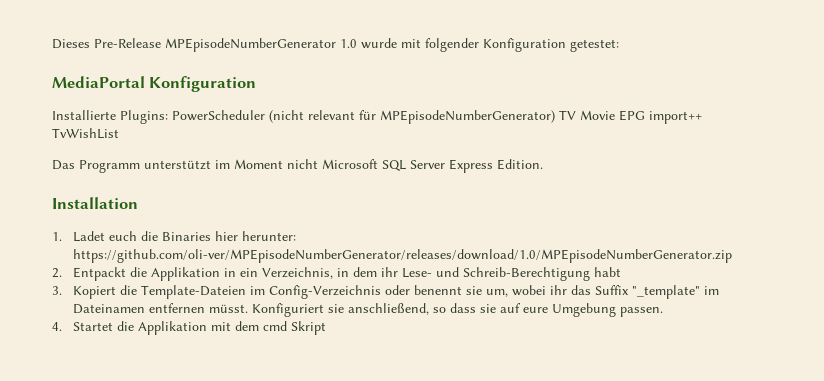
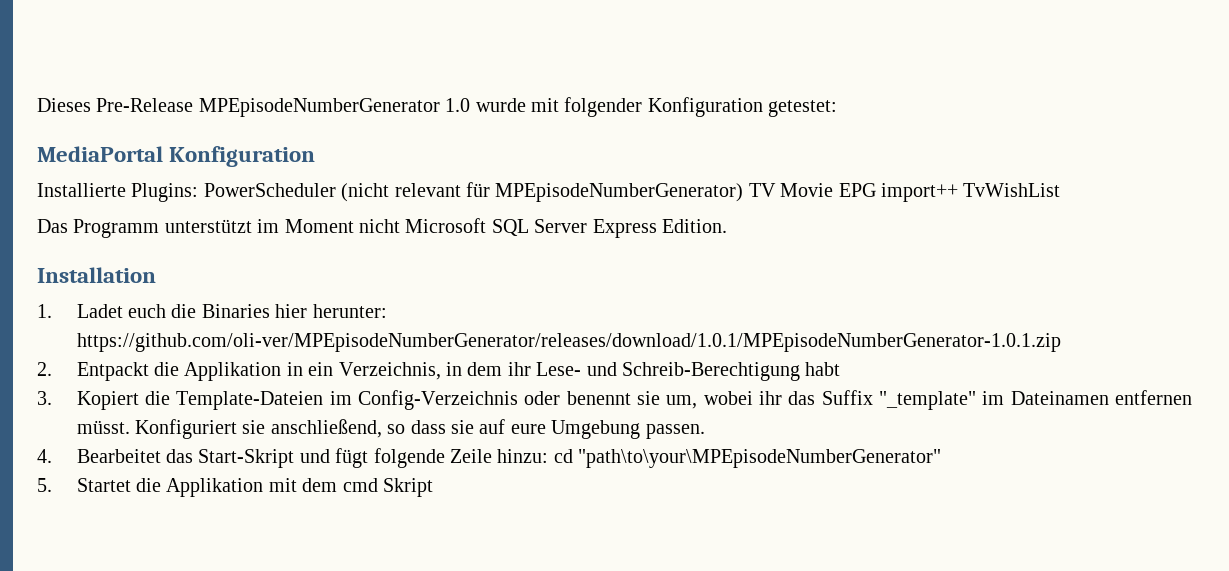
[72,249,732,263] https://github.com/oli-ver/MPEpisodeNumberGenerator/releases/download/1.0/MPEpisodeNumberGenerator.zip -> [76,333,1061,352] https://github.com/oli-ver/MPEpisodeNumberGenerator/releases/download/1.0.1/MPEpisodeNumberGenerator-1.0.1.zip
(62, 326) none -> [76,448,942,468] [37,478,52,492] Bearbeitet das Start-Skript und fügt folgende Zeile hinzu: cd "path\to\your\MPEpisodeNumberGenerator" // 5.

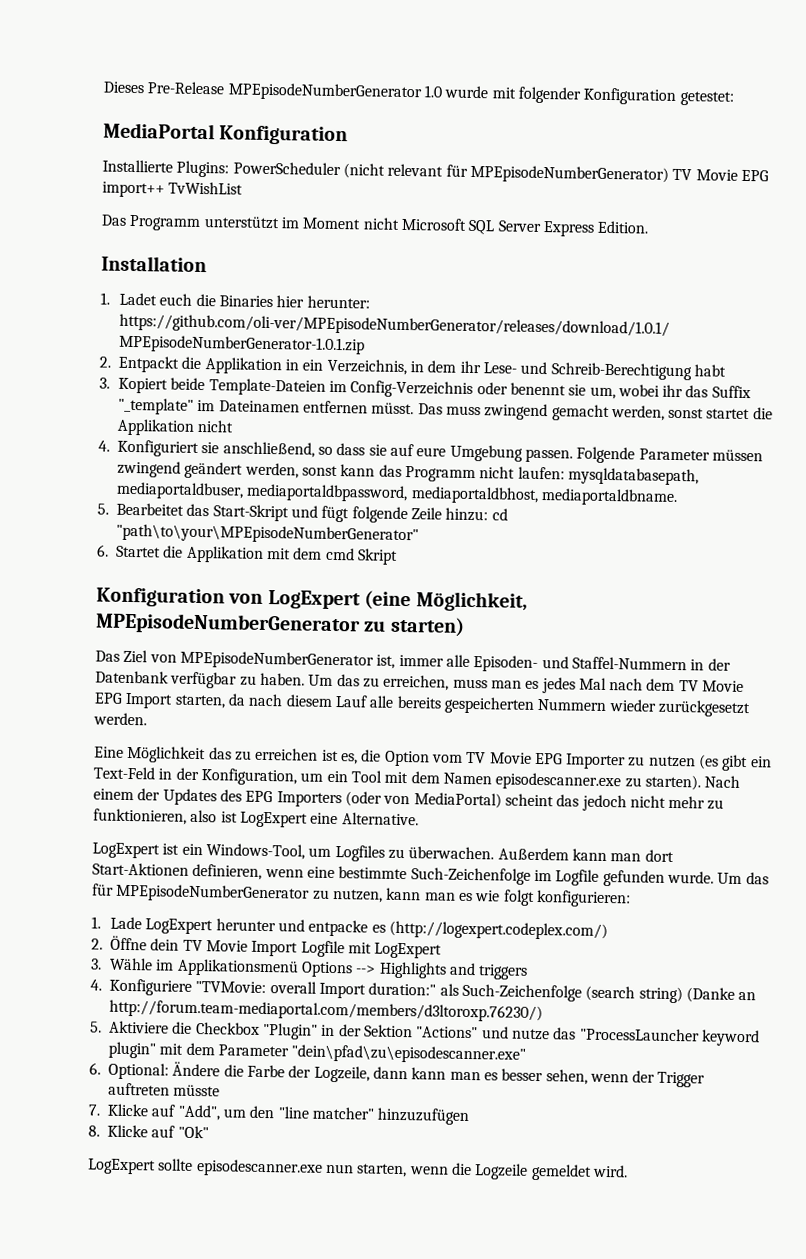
[144,391,170,405] die -> [170,377,206,391] beide
(130, 427) none -> [417,403,773,421] [116,418,235,436] [98,440,110,452] Das muss zwingend gemacht werden, sonst startet die Applikation nicht // 4.
[37,449,52,463] // 4. -> [576,446,763,464] [117,460,699,486] [116,481,678,507] [97,503,109,515] Folgende Parameter müssen zwingend geändert werden, sonst kann das Programm nicht laufen: mysqldatabasepath, mediaportaldbuser, mediaportaldbpassword, mediaportaldbhost, mediaportaldbname. // 5.
[37,478,52,492] 5. -> [97,544,109,557] 6.
(433, 487) none -> [96,587,528,612] [95,612,465,637] [95,649,731,672] [95,670,745,694] [94,692,750,718] [93,712,147,726] [94,745,772,772] [93,766,741,791] [93,788,725,812] [93,808,419,828] [92,842,674,862] [92,862,769,887] [92,883,631,908] [91,916,608,941] [91,935,443,959] [90,957,529,980] [90,978,757,1004] [109,999,543,1023] [90,1020,760,1047] [108,1041,527,1064] [89,1061,706,1088] [108,1082,221,1097] [88,1103,470,1126] [88,1124,209,1139] [87,1158,628,1181] // Konfiguration von LogExpert (eine Möglichkeit, MPEpisodeNumberGenerator zu starten) // Das Ziel von MPEpisodeNumberGenerator ist, immer alle Episoden- und Staffel-Nummern in der Datenbank verfügbar zu haben. Um das zu erreichen, muss man es jedes Mal nach dem TV Movie EPG Import starten, da nach diesem Lauf alle bereits gespeicherten Nummern wieder zurückgesetzt werden. // Eine Möglichkeit das zu erreichen ist es, die Option vom TV Movie EPG Importer zu nutzen (es gibt ein Text-Feld in der Konfiguration, um ein Tool mit dem Namen episodescanner.exe zu starten). Nach einem der Updates des EPG Importers (oder von MediaPortal) scheint das jedoch nicht mehr zu funktionieren, also ist LogExpert eine Alternative. // LogExpert ist ein Windows-Tool, um Logfiles zu überwachen. Außerdem kann man dort Start-Aktionen definieren, wenn eine bestimmte Such-Zeichenfolge im Logfile gefunden wurde. Um das für MPEpisodeNumberGenerator zu nutzen, kann man es wie folgt konfigurieren: // 1. Lade LogExpert herunter und entpacke es (http://logexpert.codeplex.com/) // 2. Öffne dein TV Movie Import Logfile mit LogExpert // 3. Wähle im Applikationsmenü Options --> Highlights and triggers // 4. Konfiguriere "TVMovie: overall Import duration:" als Such-Zeichenfolge (search string) (Danke an http://forum.team-mediaportal.com/members/d3ltoroxp.76230/) // 5. Aktiviere die Checkbox "Plugin" in der Sektion "Actions" und nutze das "ProcessLauncher keyword plugin" mit dem Parameter "dein\pfad\zu\episodescanner.exe" // 6. Optional: Ändere die Farbe der Logzeile, dann kann man es besser sehen, wenn der Trigger auftreten müsste // 7. Klicke auf "Add", um den "line matcher" hinzuzufügen // 8. Klicke auf "Ok" // LogExpert sollte episodescanner.exe nun starten, wenn die Logzeile gemeldet wird.

